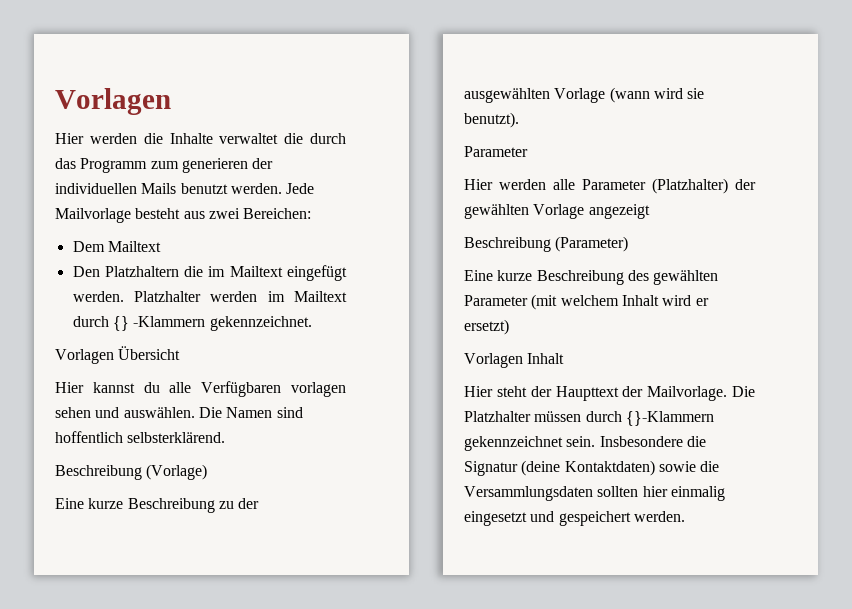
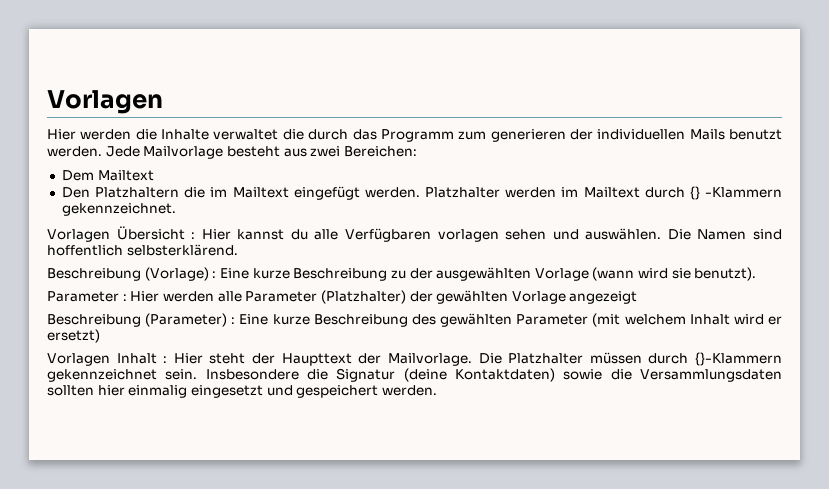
(181, 353) // -> [191,232,196,239] :
(208, 472) // -> [212,271,217,278] :
(528, 151) // -> [122,294,127,301] :
(629, 244) // -> [231,317,236,324] :
(565, 358) // -> [163,356,168,363] :

